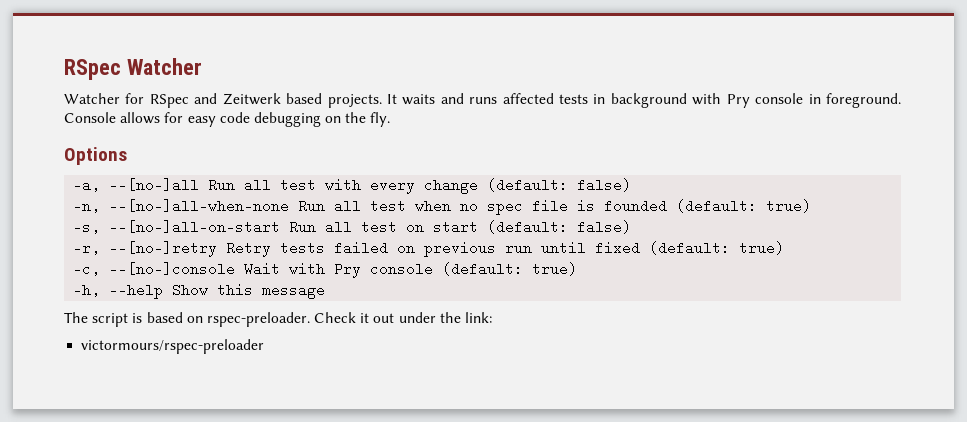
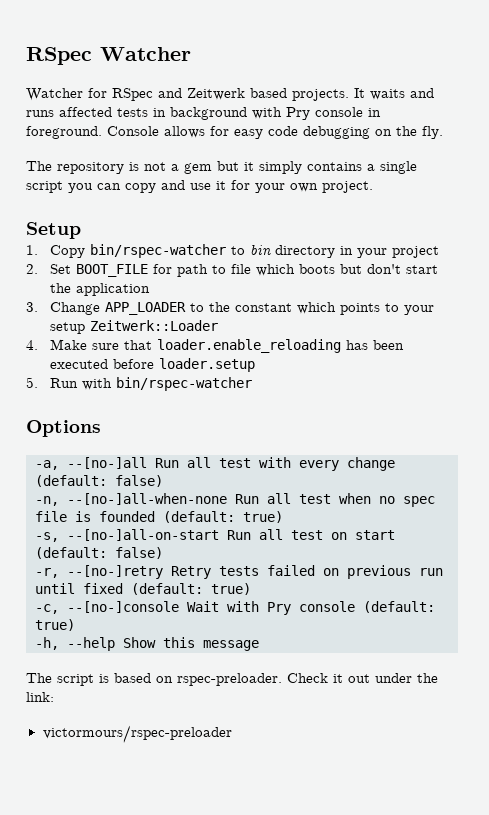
(391, 119) none -> [26,161,417,174] [26,180,373,193] [26,222,81,239] [26,244,439,258] [26,264,438,277] [49,283,150,296] [26,302,434,315] [49,320,218,334] [26,339,404,353] [49,358,255,372] [26,377,252,391] // The repository is not a gem but it simply contains a single script you can copy and use it for your own project. // Setup // 1. Copy bin/rspec-watcher to bin directory in your project // 2. Set BOOT_FILE for path to file which boots but don't start the application // 3. Change APP_LOADER to the constant which points to your setup Zeitwerk::Loader // 4. Make sure that loader.enable_reloading has been executed before loader.setup // 5. Run with bin/rspec-watcher

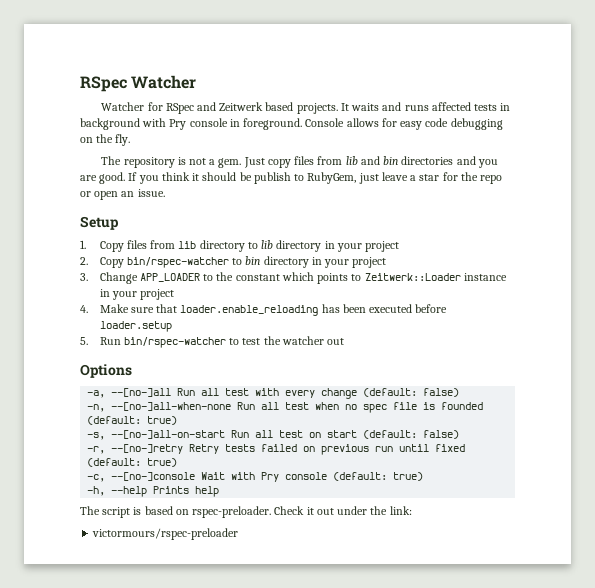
[184,161,417,174] [26,180,373,193] [26,222,81,239] [26,245,38,255] gem but it simply contains a single script you can copy and use it for your own project. // Setup // 1. -> [218,156,498,168] [80,172,503,184] [80,189,165,200] [80,216,119,230] [80,240,400,252] [80,257,88,265] gem. Just copy files from lib and bin directories and you are good. If you think it should be publish to RubyGem, just leave a star for the repo or open an issue. // Setup // 1. Copy files from lib directory to lib directory in your project // 2.
[26,264,438,277] [49,283,150,296] // 2. Set BOOT_FILE for path to file which boots but don't start the application -> (387, 262) none
[403,305,434,315] [49,320,218,334] your setup Zeitwerk::Loader -> [364,273,507,281] [99,289,175,300] Zeitwerk::Loader instance in your project
[81,377,252,391] with bin/rspec-watcher -> [124,336,345,348] bin/rspec-watcher to test the watcher out
[123,637,259,651] Show this message -> [153,486,220,497] Prints help

